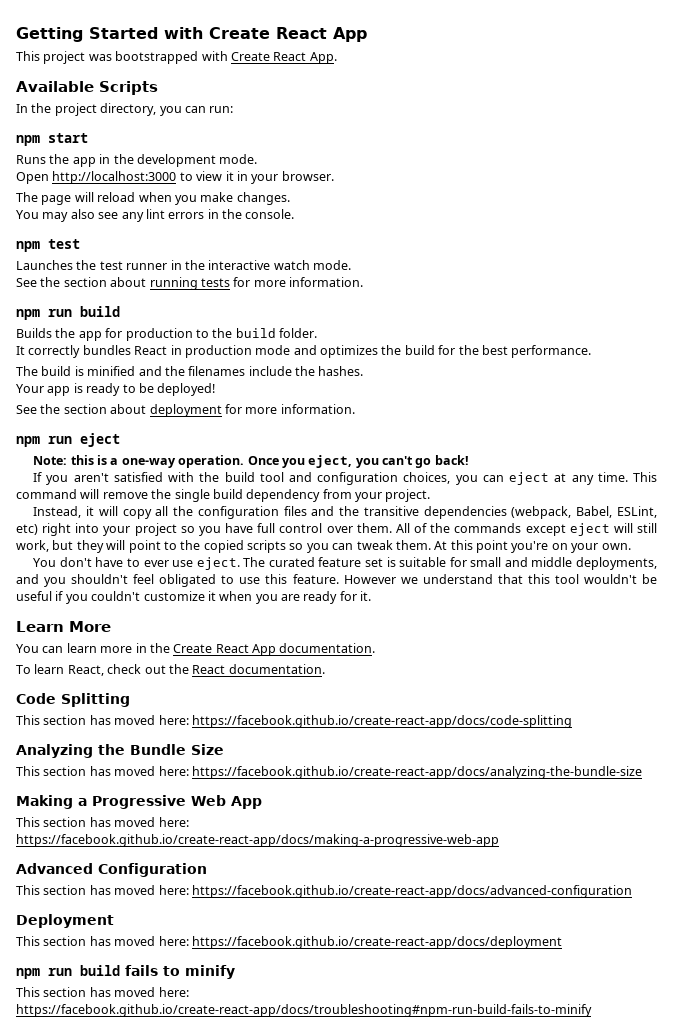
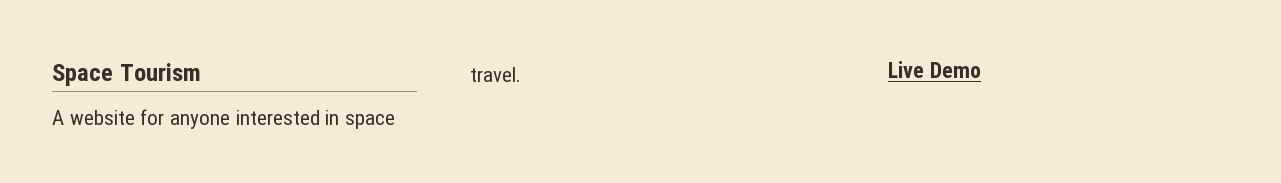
[16,27,367,42] [16,51,337,64] [16,81,158,95] [16,103,234,116] [16,133,88,146] [16,154,258,167] [16,171,334,184] [16,192,290,205] [16,209,295,222] [16,239,80,252] [16,260,351,270] [16,277,363,290] [16,306,120,320] [16,328,317,341] [16,345,592,358] [16,366,364,376] [16,383,216,396] [16,404,355,417] [16,433,120,447] [33,455,469,468] [33,472,657,485] [16,489,431,502] [33,506,658,519] [16,523,657,536] [16,540,631,553] [33,557,657,570] [16,574,657,587] [16,591,372,604] [16,621,111,632] [16,643,376,656] [16,664,325,676] [16,693,130,707] [16,715,572,728] [16,744,224,758] [16,766,642,779] [16,795,262,809] [16,817,189,827] [16,834,499,847] [16,863,207,877] [16,885,632,898] [16,914,114,928] [16,936,562,949] [16,965,235,979] [16,987,189,997] [16,1004,592,1017] Getting Started with Create React App // This project was bootstrapped with Create React App. // Available Scripts // In the project directory, you can run: // npm start // Runs the app in the development mode. // Open http://localhost:3000 to view it in your browser. // The page will reload when you make changes. // You may also see any lint errors in the console. // npm test // Launches the test runner in the interactive watch mode. // See the section about running tests for more information. // npm run build // Builds the app for production to the build folder. // It correctly bundles React in production mode and optimizes the build for the best performance. // The build is minified and the filenames include the hashes. // Your app is ready to be deployed! // See the section about deployment for more information. // npm run eject // Note: this is a one-way operation. Once you eject, you can't go back! // If you aren't satisfied with the build tool and configuration choices, you can eject at any time. This command will remove the single build dependency from your project. // Instead, it will copy all the configuration files and the transitive dependencies (webpack, Babel, ESLint, etc) right into your project so you have full control over them. All of the commands except eject will still work, but they will point to the copied scripts so you can tweak them. At this point you're on your own. // You don't have to ever use eject. The curated feature set is suitable for small and middle deployments, and you shouldn't feel obligated to use this feature. However we understand that this tool wouldn't be useful if you couldn't customize it when you are ready for it. // Learn More // You can learn more in the Create React App documentation. // To learn React, check out the React documentation. // Code Splitting // This section has moved here: https://facebook.github.io/create-react-app/docs/code-splitting // Analyzing the Bundle Size // This section has moved here: https://facebook.github.io/create-react-app/docs/analyzing-the-bundle-size // Making a Progressive Web App // This section has moved here: https://facebook.github.io/create-react-app/docs/making-a-progressive-web-app // Advanced Configuration // This section has moved here: https://facebook.github.io/create-react-app/docs/advanced-configuration // Deployment // This section has moved here: https://facebook.github.io/create-react-app/docs/deployment // npm run build fails to minify // This section has moved here: https://facebook.github.io/create-react-app/docs/troubleshooting#npm-run-build-fails-to-minify -> [52,63,201,86] [52,109,396,129] [470,67,521,82] [888,61,981,78] Space Tourism // A website for anyone interested in space travel. // Live Demo

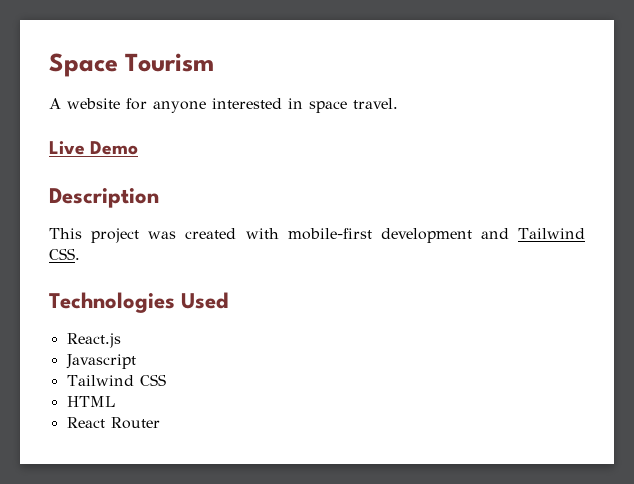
(981, 70) none -> [49,188,159,208] [49,228,586,243] [49,248,80,260] [49,292,230,313] [66,333,121,348] [65,354,136,369] [66,374,166,386] [66,396,115,407] [66,417,160,429] // Description // This project was created with mobile-first development and Tailwind CSS. // Technologies Used // React.js // Javascript // Tailwind CSS // HTML // React Router

